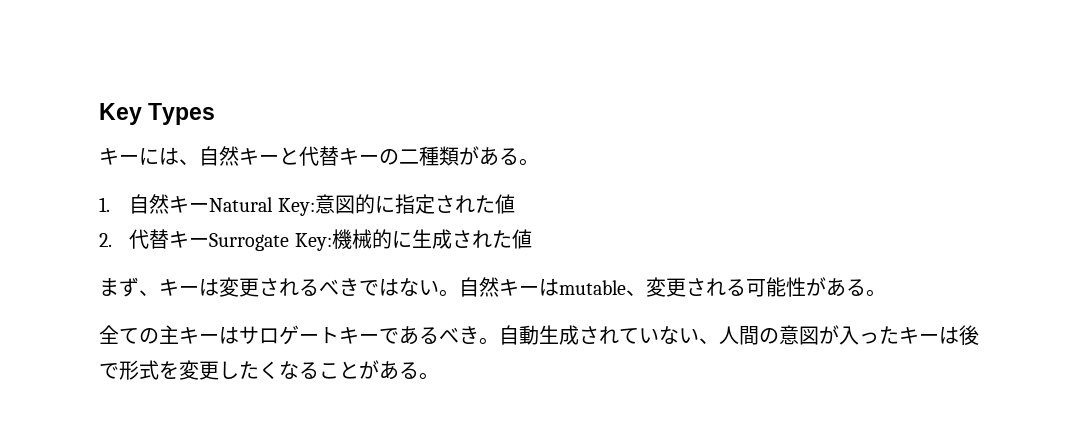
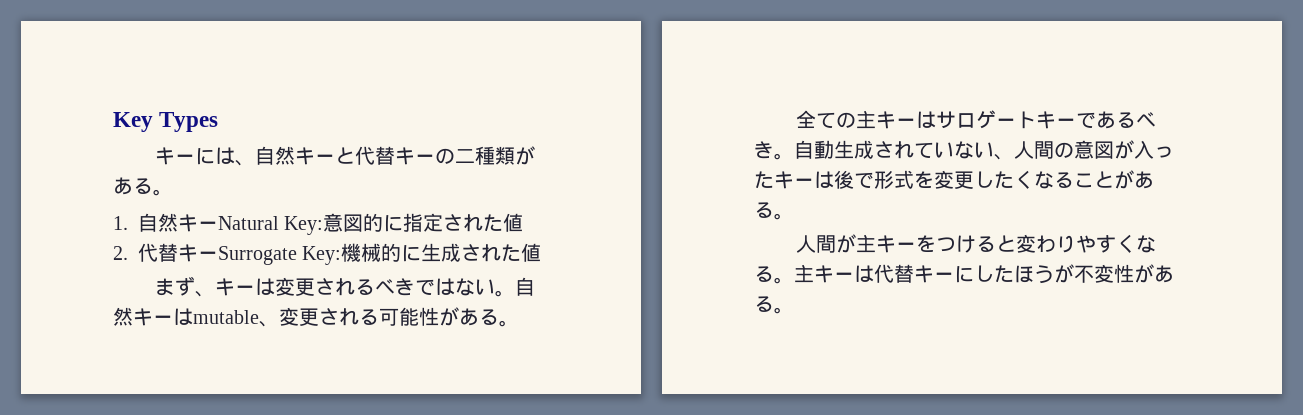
(439, 376) none -> [796,234,1157,253] [754,264,1174,284] [754,296,794,314] // 人間が主キーをつけると変わりやすくなる。主キーは代替キーにしたほうが不変性がある。

